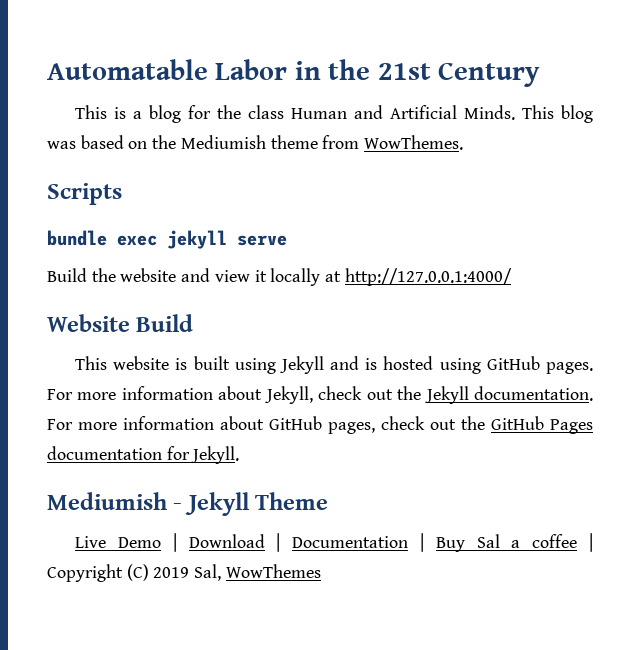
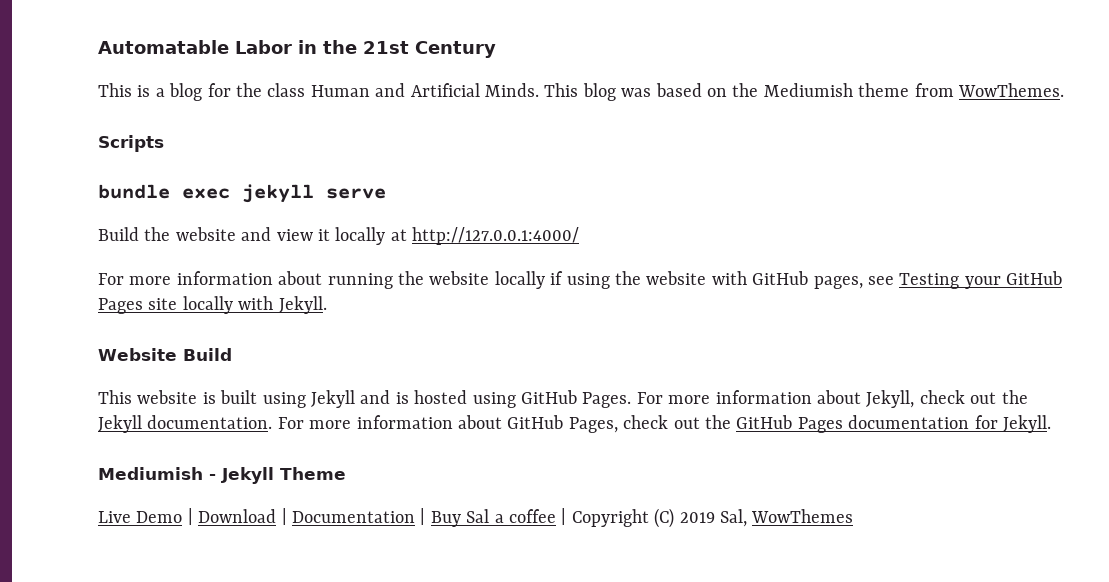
(512, 277) none -> [98,271,1063,289] [98,296,327,314] // For more information about running the website locally if using the website with GitHub pages, see Testing your GitHub Pages site locally with Jekyll.
[546,362,593,374] pages. -> [582,392,632,408] Pages.
[328,422,375,434] pages, -> [568,417,618,433] Pages,

